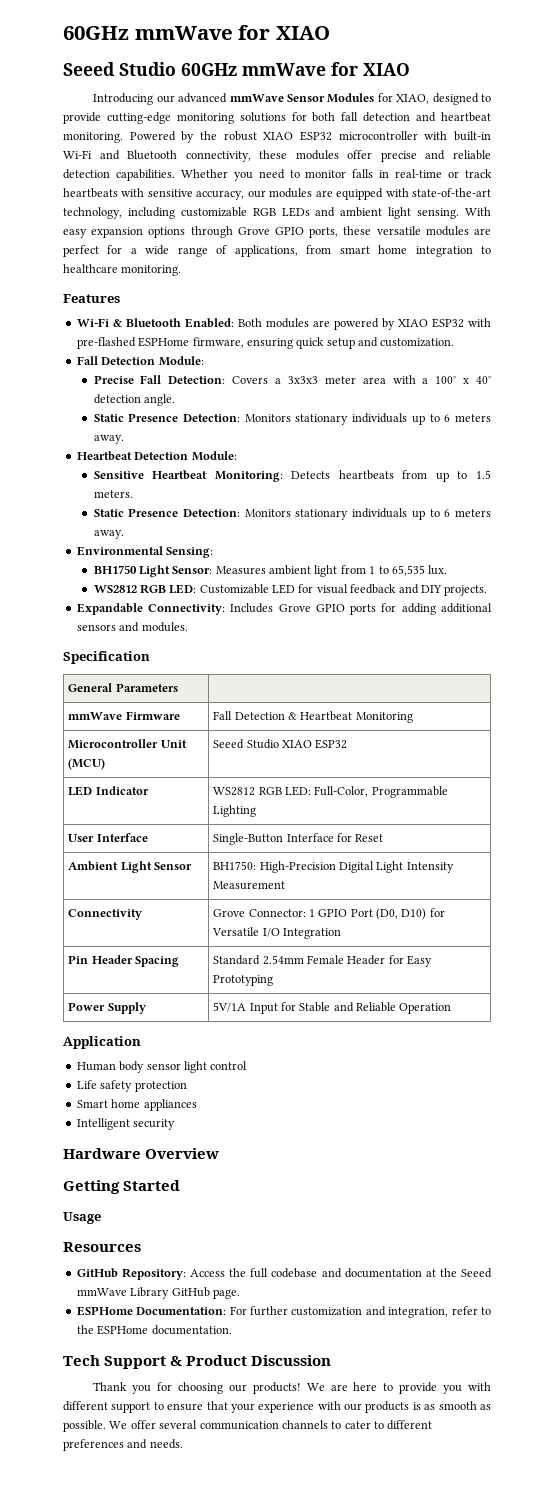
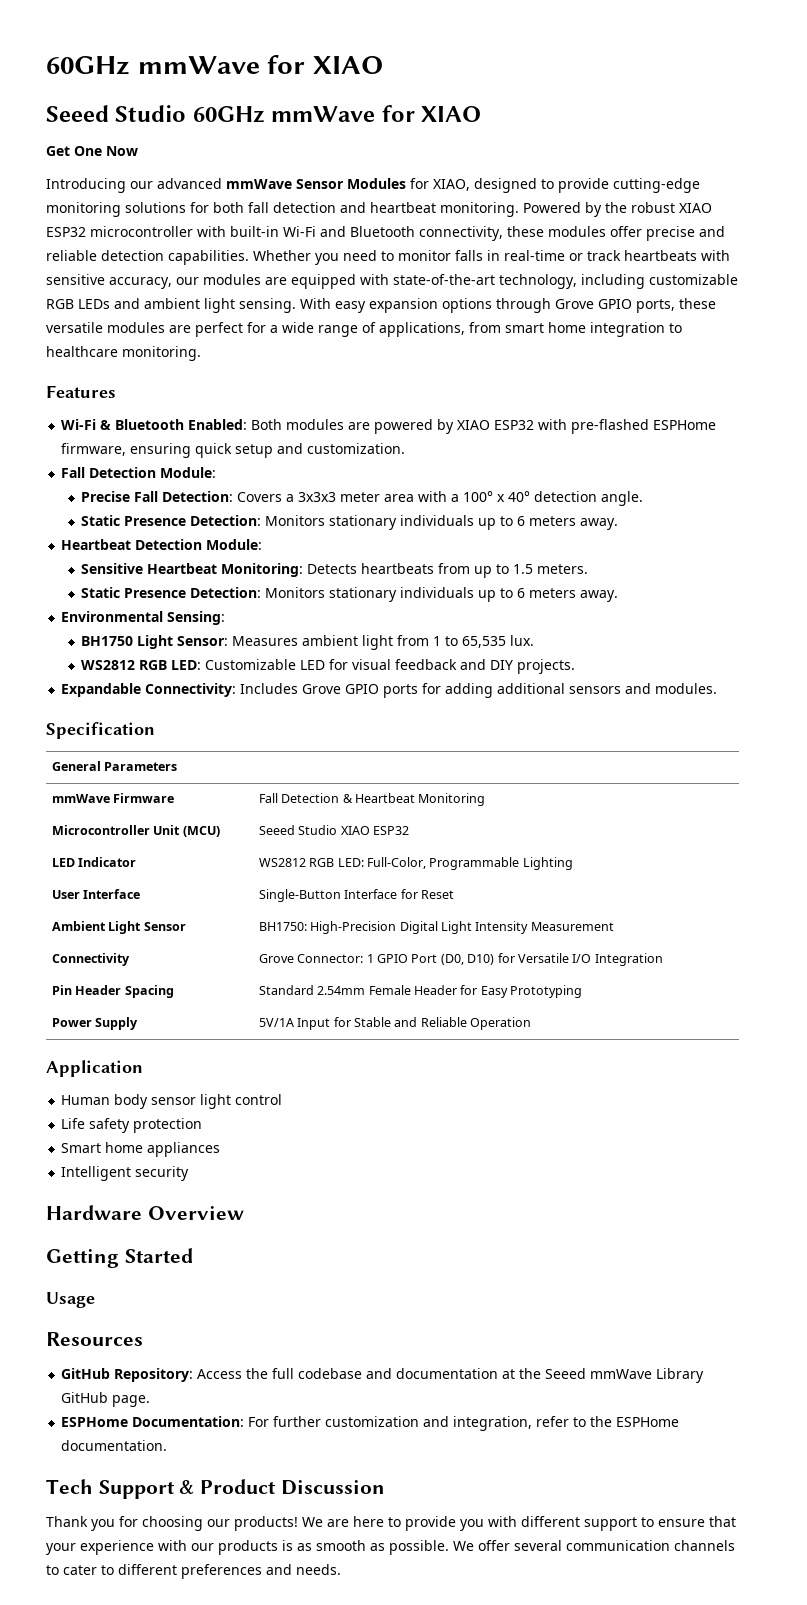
(410, 69) none -> [46,146,138,156] // Get One Now

